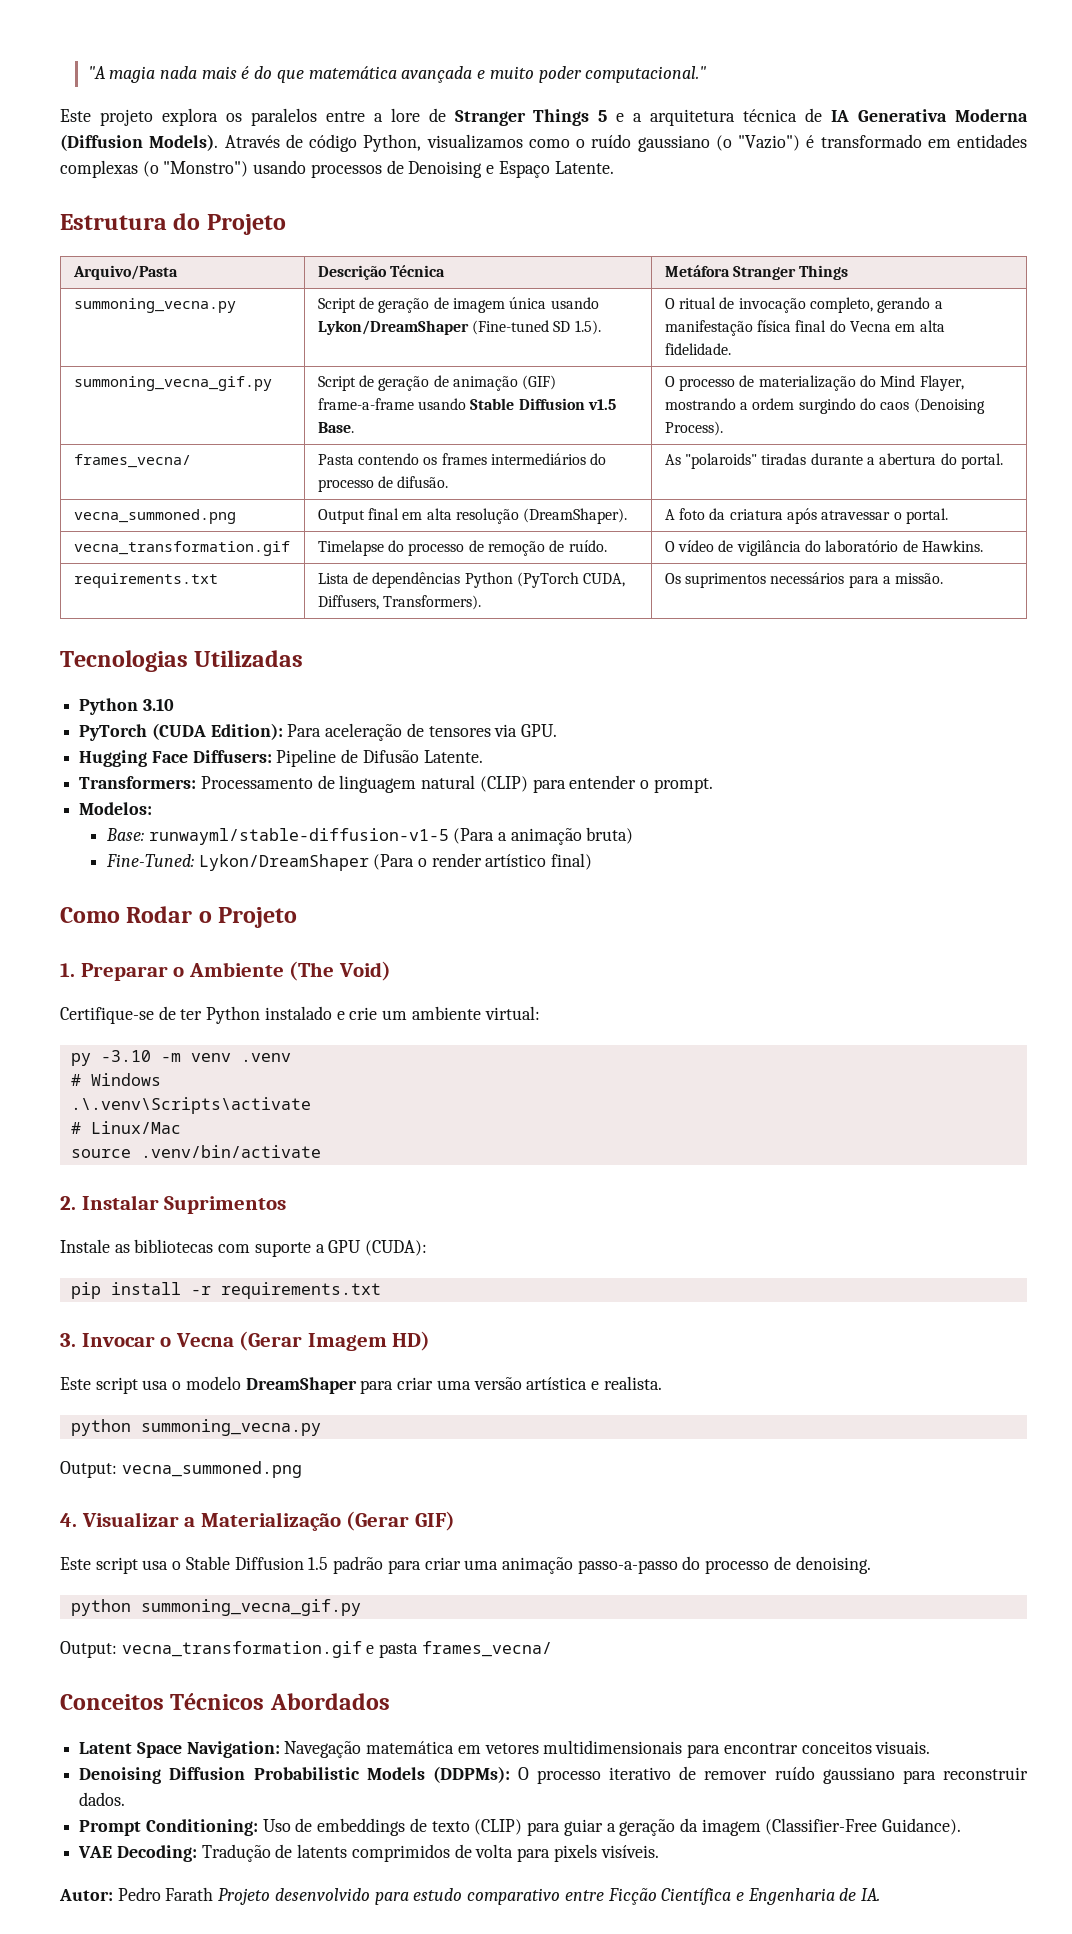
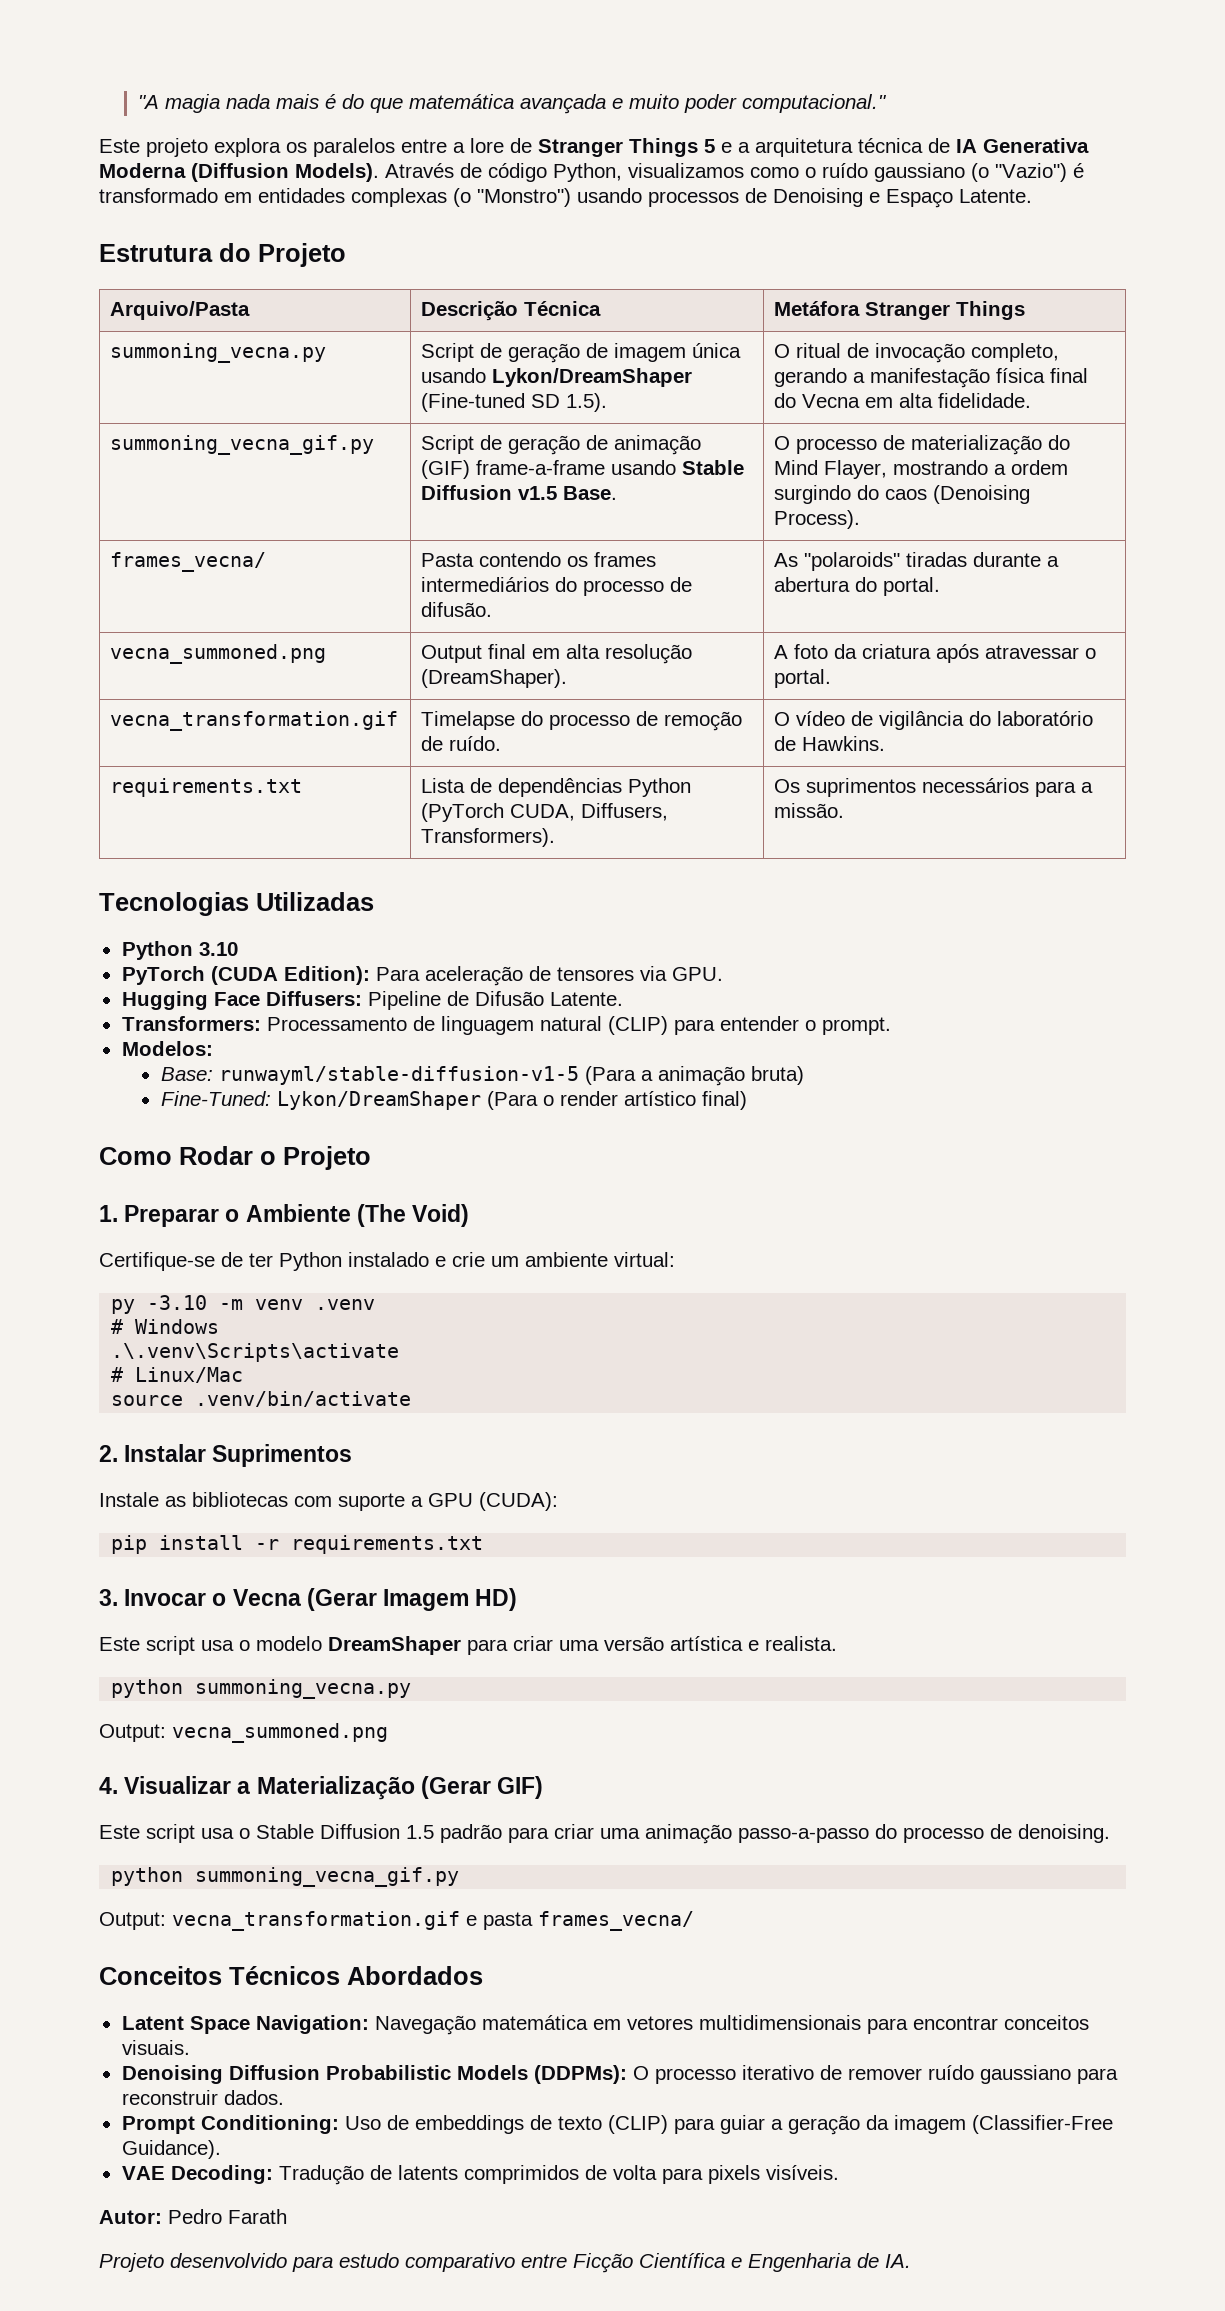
(214, 1894) none -> (287, 2216) //

